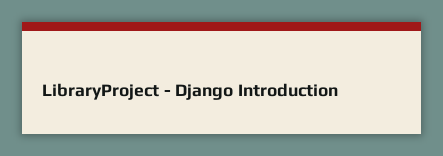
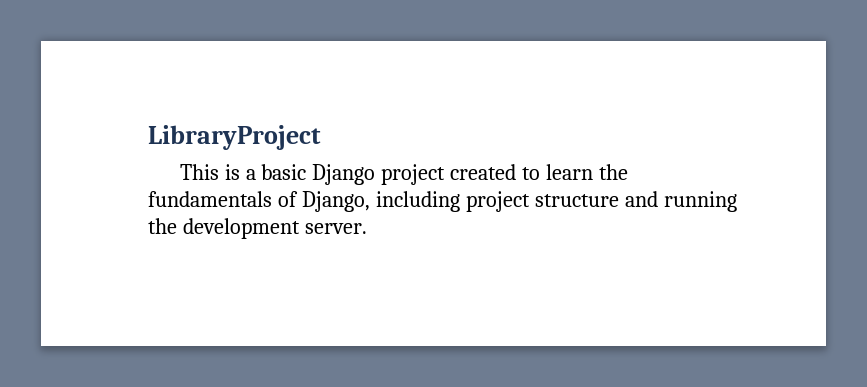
[163,83,339,100] - Django Introduction -> [179,164,629,185] [148,191,737,212] [148,218,367,239] // This is a basic Django project created to learn the fundamentals of Django, including project structure and running the development server.

